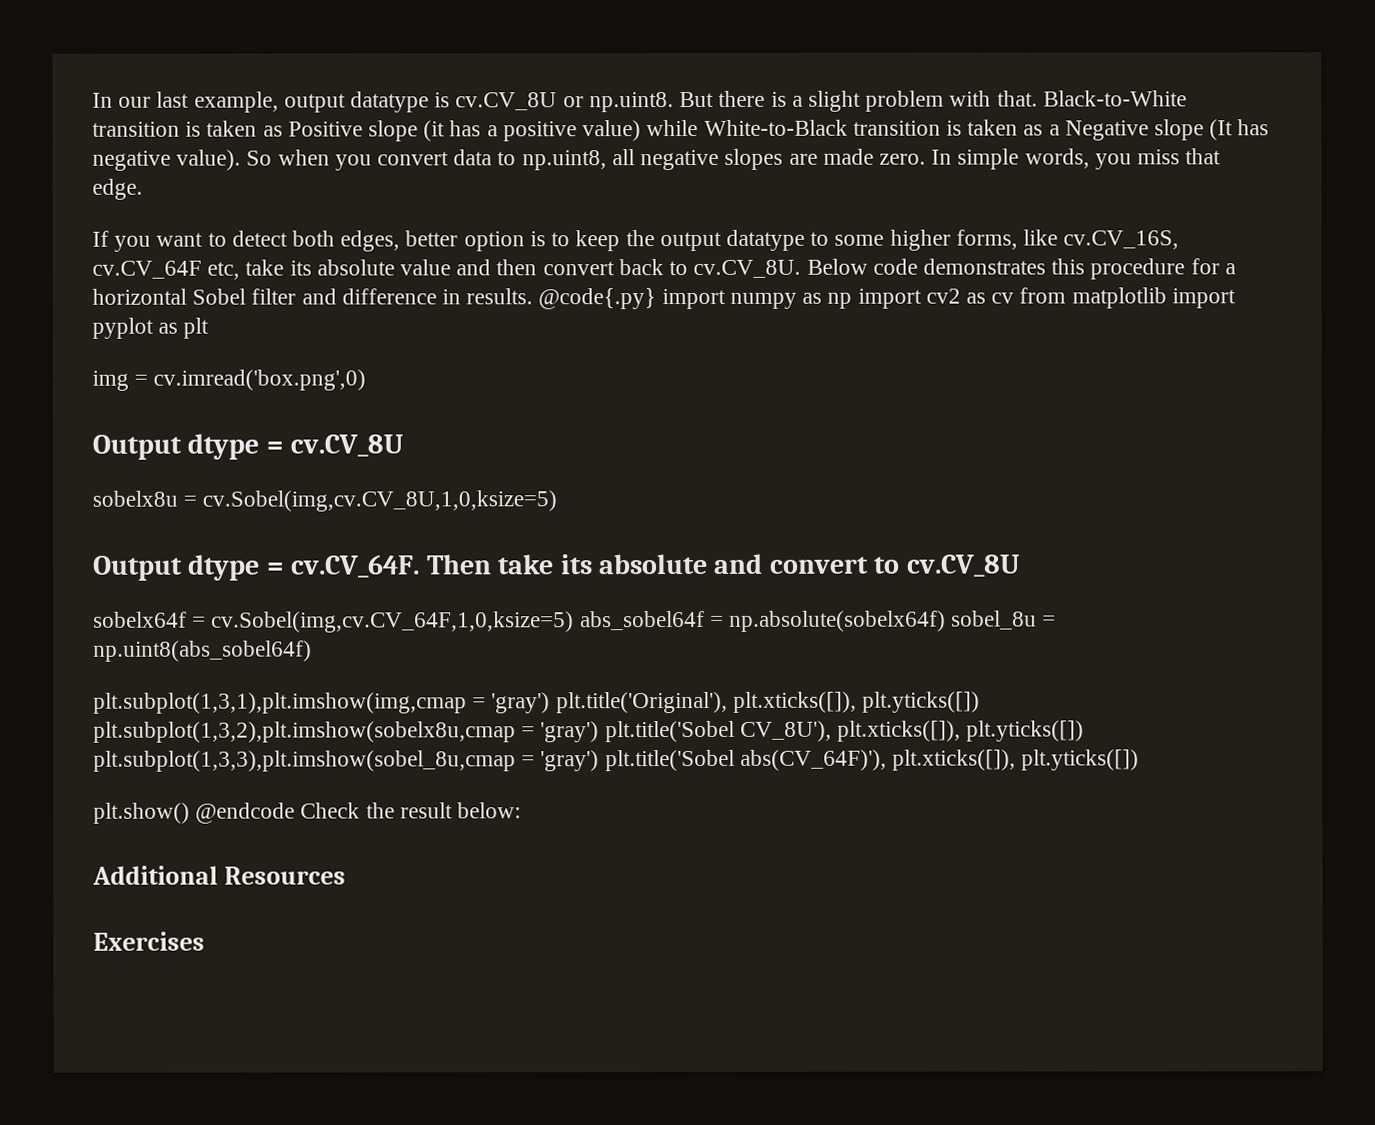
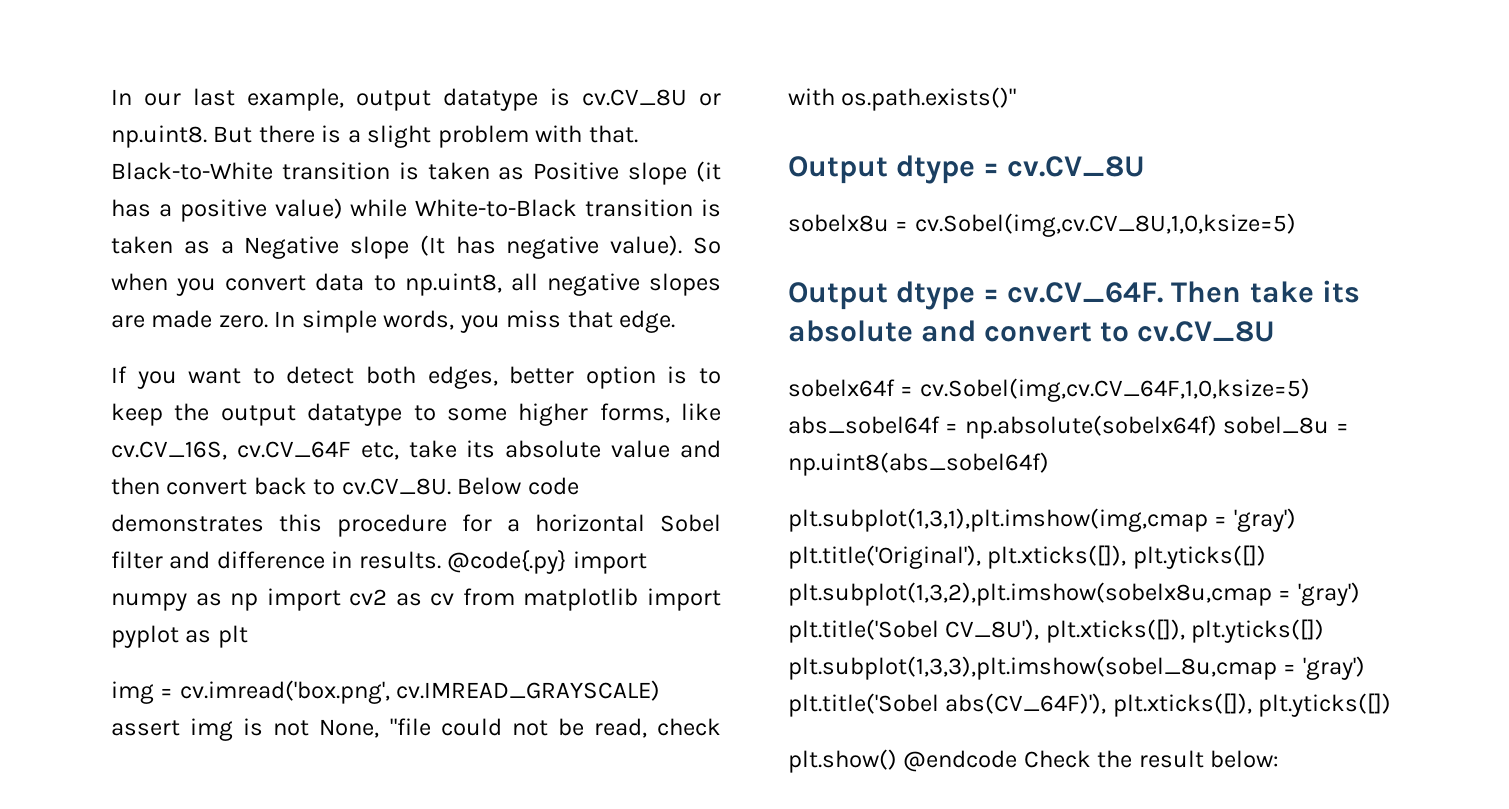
[153,369,367,391] cv.imread('box.png',0) -> [179,680,661,704] [111,718,722,741] [788,87,1017,111] cv.imread('box.png', cv.IMREAD_GRAYSCALE) assert img is not None, "file could not be read, check with os.path.exists()"
[92,865,346,885] [93,931,205,951] // Additional Resources // Exercises -> (1280, 759) none

